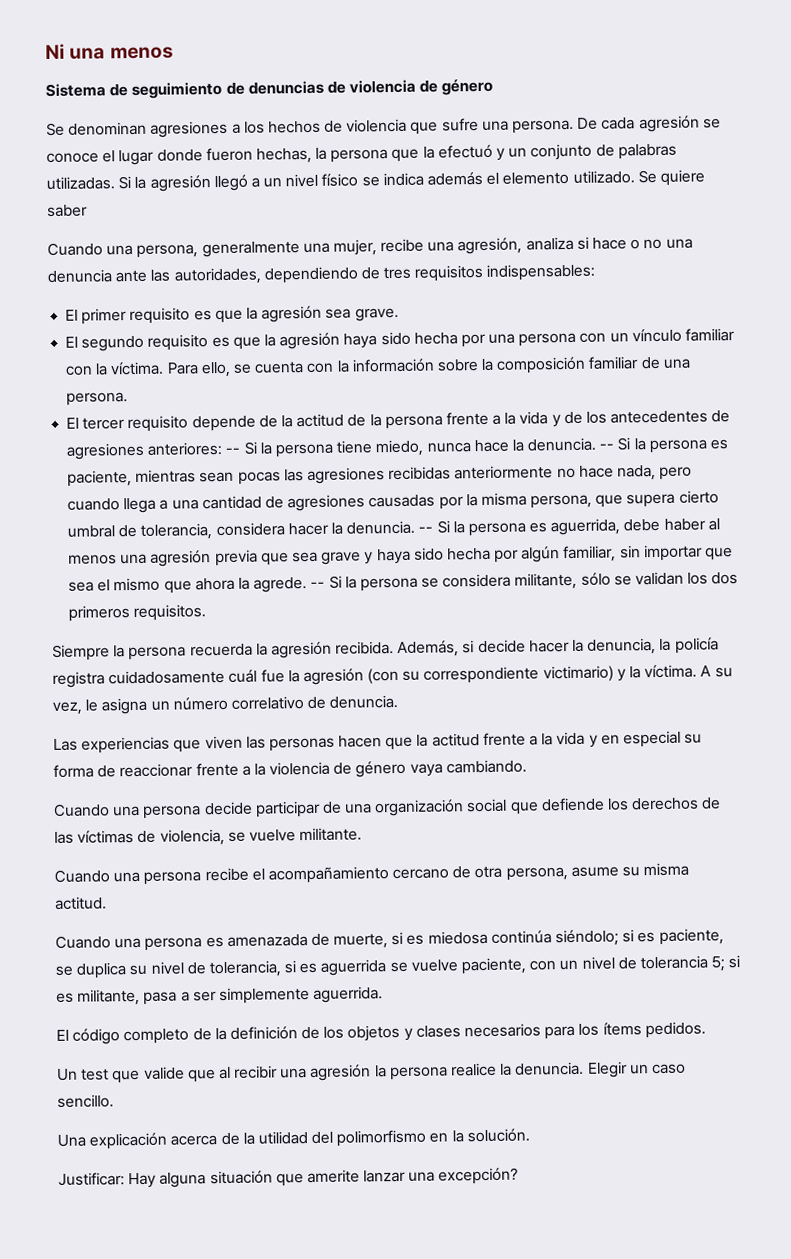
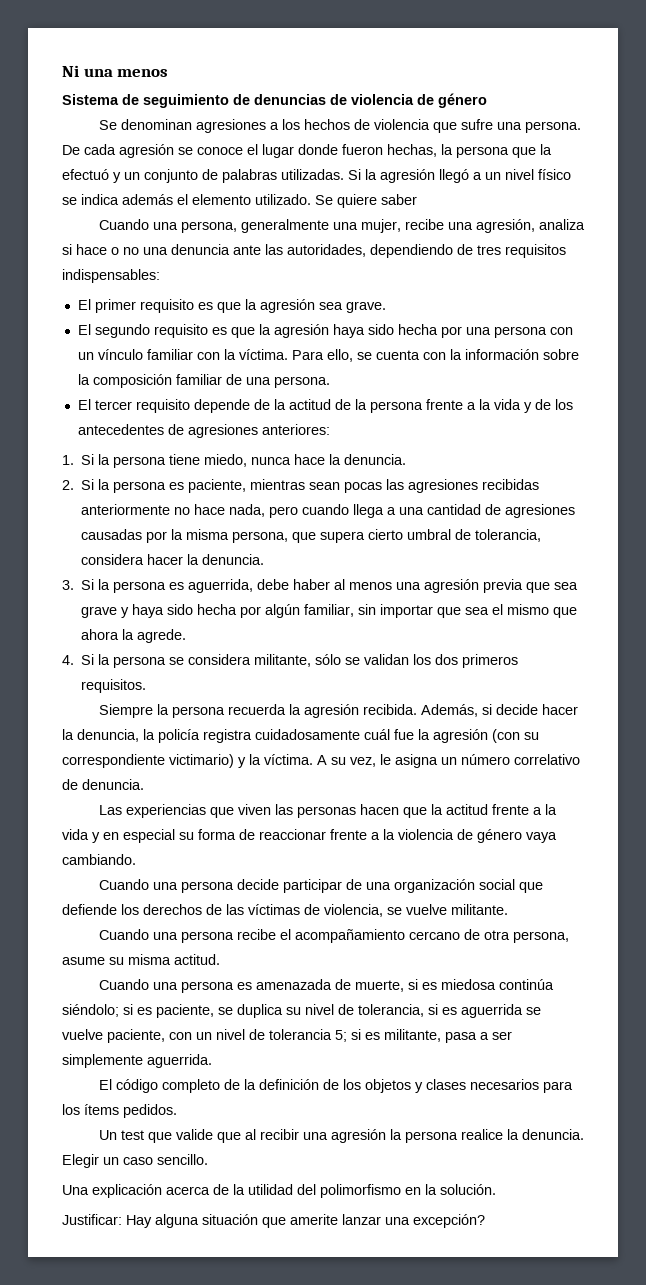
[225,447,241,454] -- -> [62,455,74,465] // 1.
[599,443,615,450] -- -> [62,480,74,490] // 2.
[418,526,434,533] -- -> [62,580,74,590] // 3.
[310,581,326,588] -- -> [62,655,74,665] // 4.

